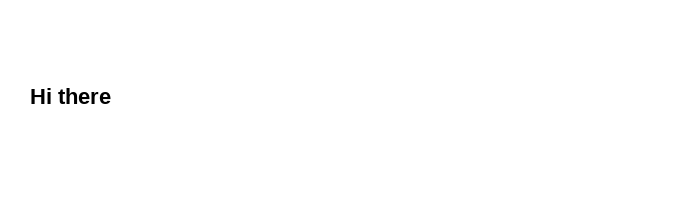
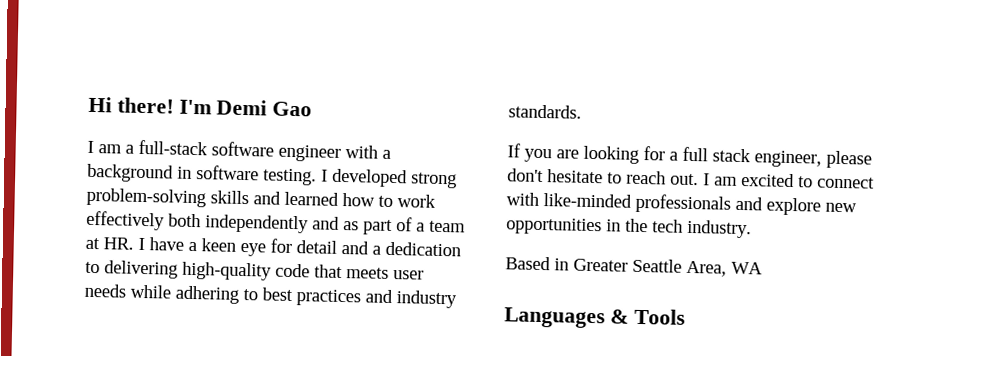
[58,88,111,104] there -> [116,97,313,117] [87,139,391,162] [87,163,457,189] [86,187,436,208] [86,210,466,235] [85,237,461,257] [85,260,424,281] [84,283,457,309] [508,104,582,119] [507,143,872,169] [507,168,875,189] [506,192,857,216] [506,217,752,239] [505,256,763,277] [504,307,685,329] there! I'm Demi Gao // I am a full-stack software engineer with a background in software testing. I developed strong problem-solving skills and learned how to work effectively both independently and as part of a team at HR. I have a keen eye for detail and a dedication to delivering high-quality code that meets user needs while adhering to best practices and industry standards. // If you are looking for a full stack engineer, please don't hesitate to reach out. I am excited to connect with like-minded professionals and explore new opportunities in the tech industry. // Based in Greater Seattle Area, WA // Languages & Tools

